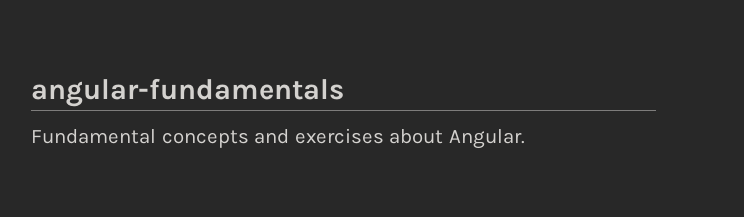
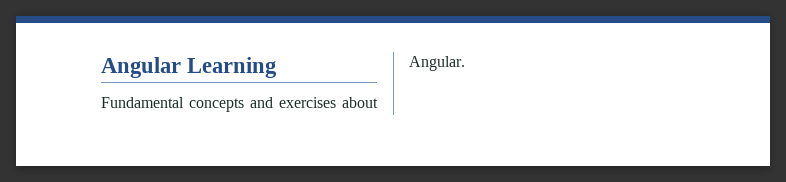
[31,78,344,107] angular-fundamentals -> [101,57,278,78] Angular Learning

